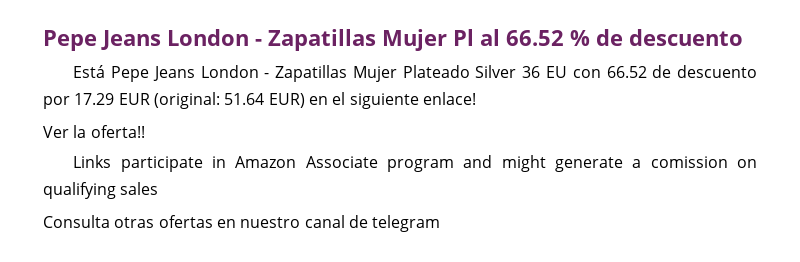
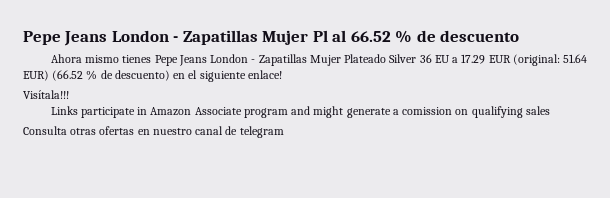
[73,65,106,78] Está -> [50,54,152,63] Ahora mismo tienes
[572,65,758,78] [43,96,70,109] con 66.52 de descuento por -> [452,57,459,63] a
(305, 100) none -> [52,70,170,81] (66.52 % de descuento)
[43,125,145,138] Ver la oferta!! -> [23,90,69,99] Visítala!!!

